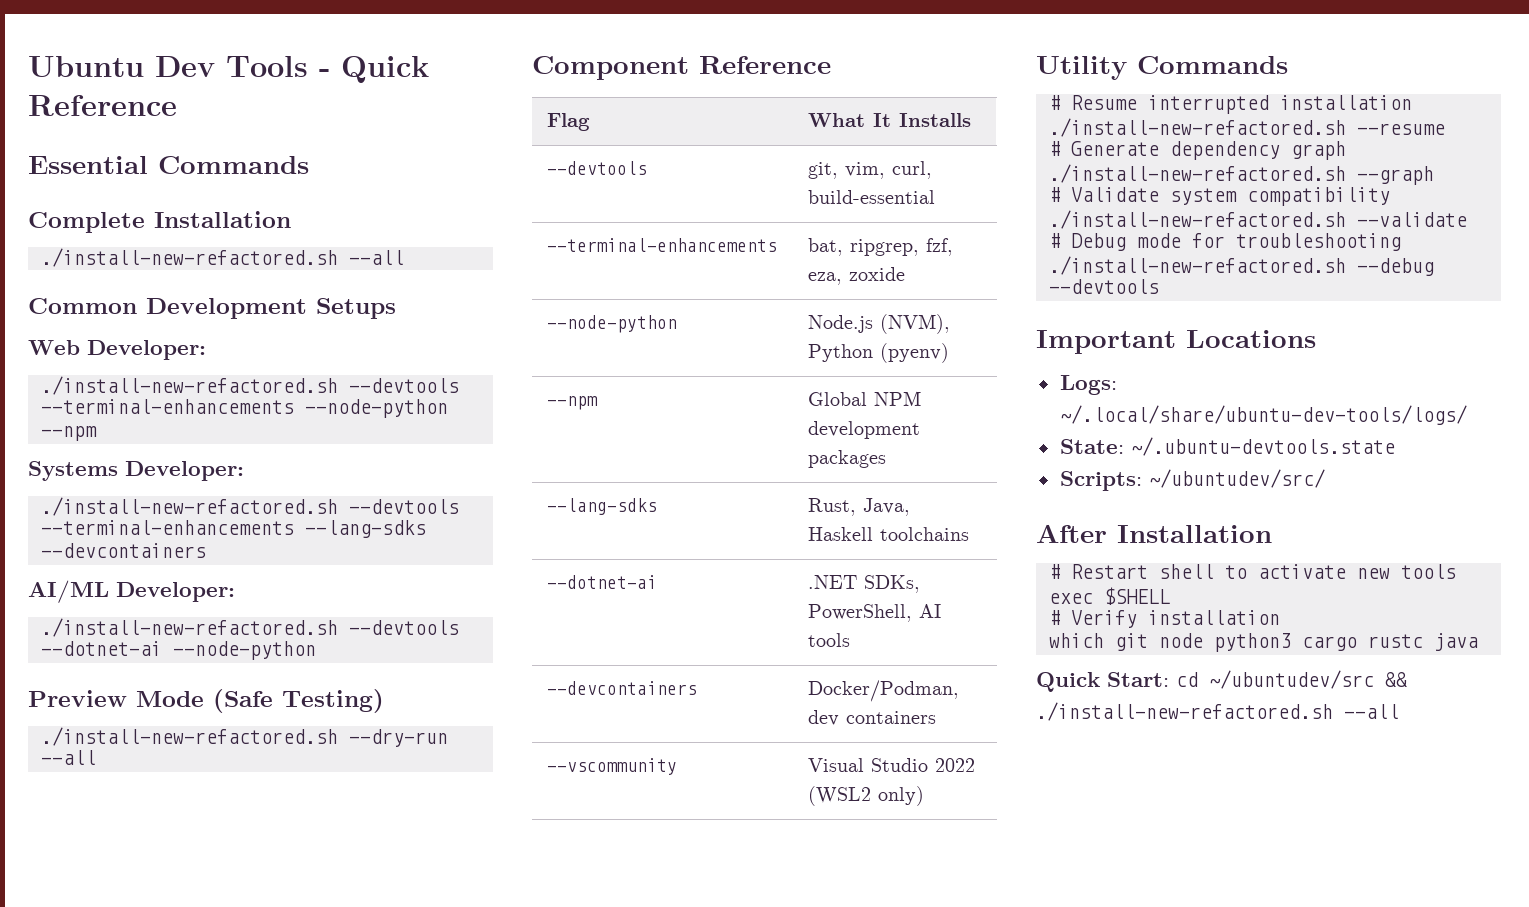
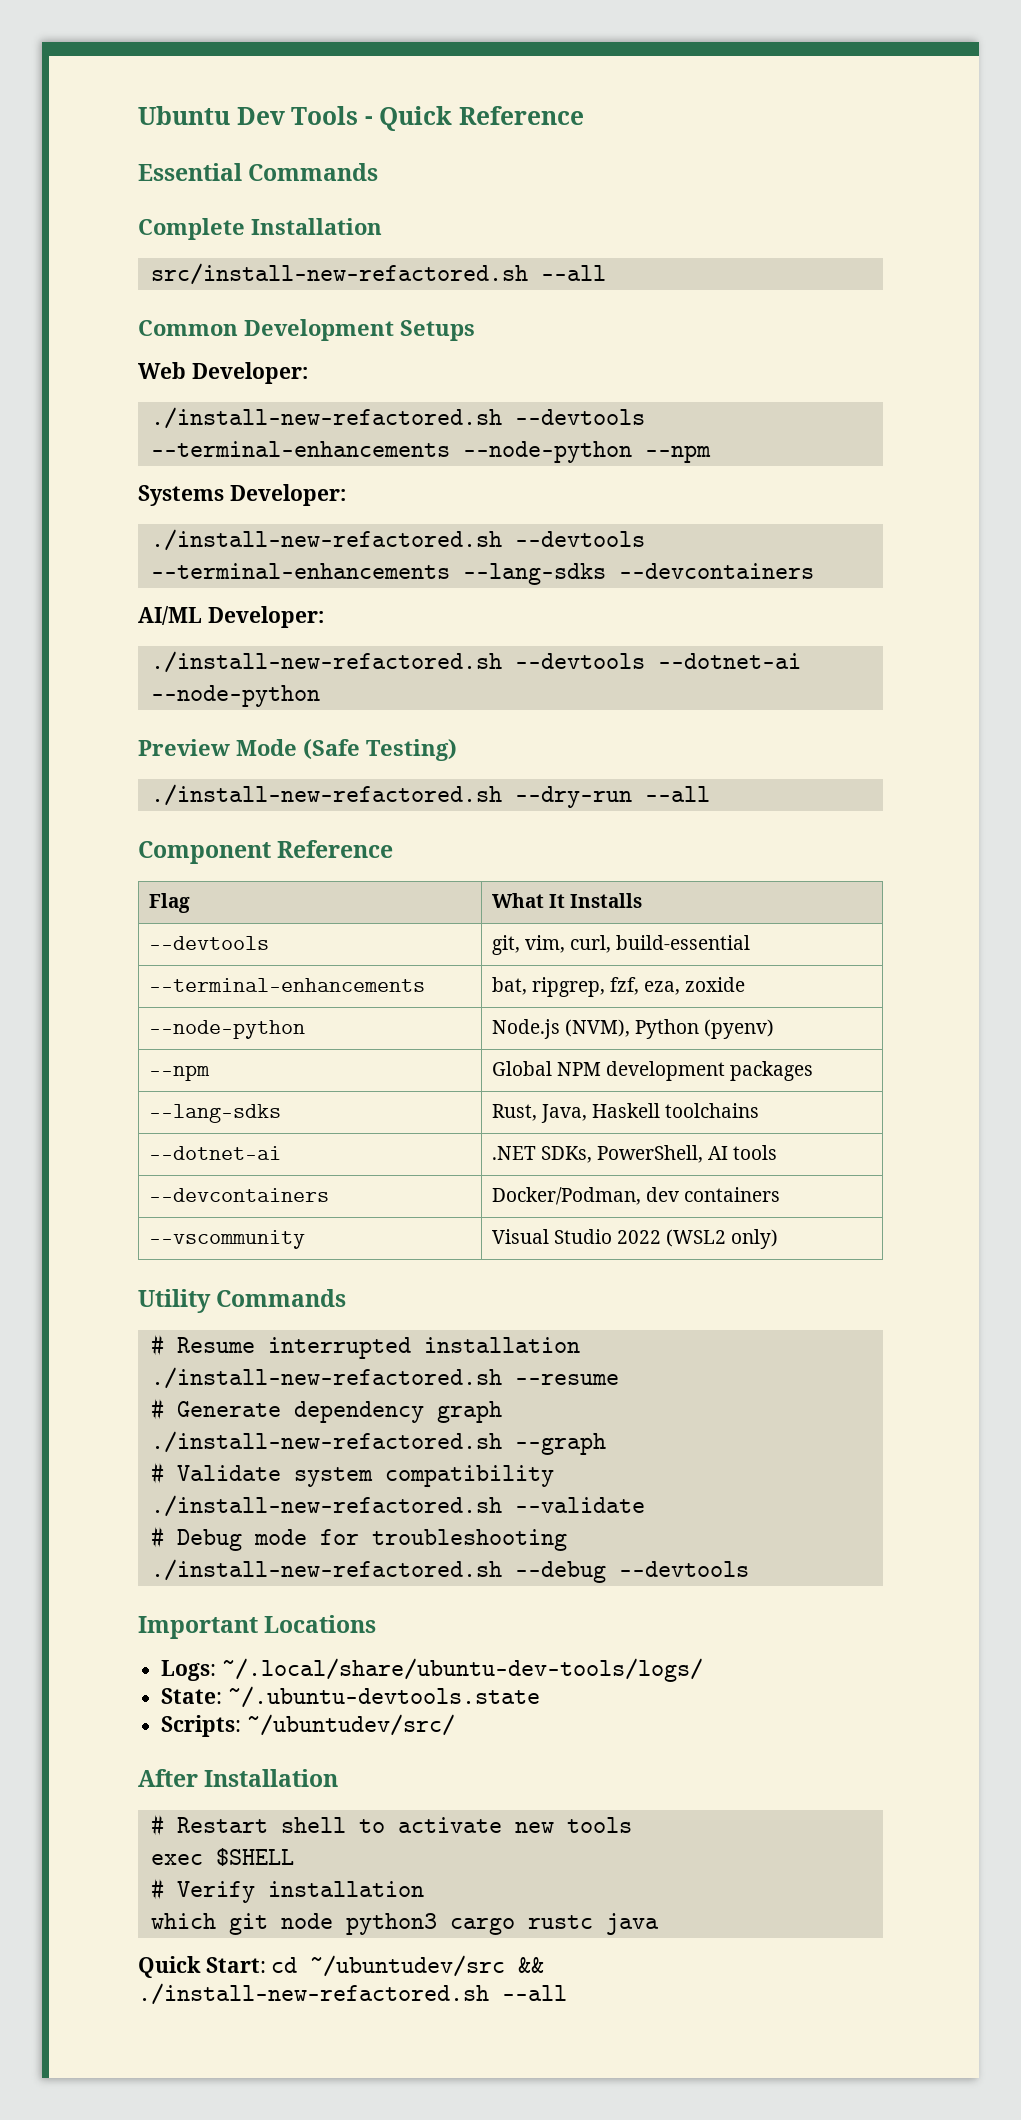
[40,248,338,267] ./install-new-refactored.sh -> [150,263,528,285] src/install-new-refactored.sh

